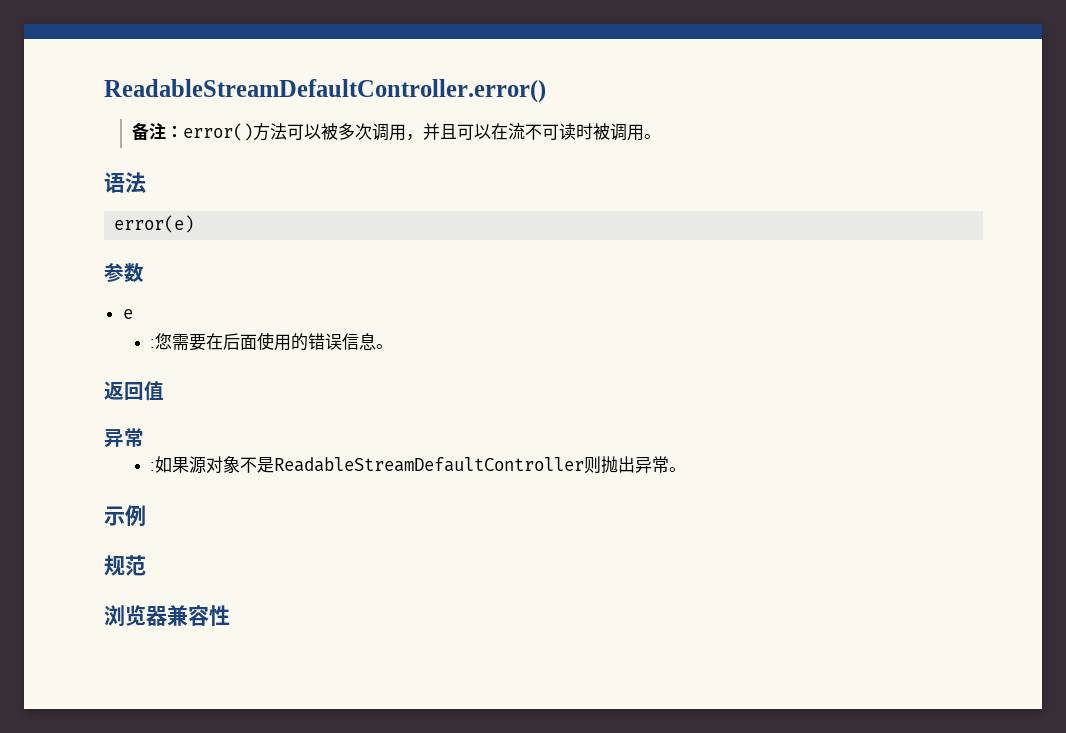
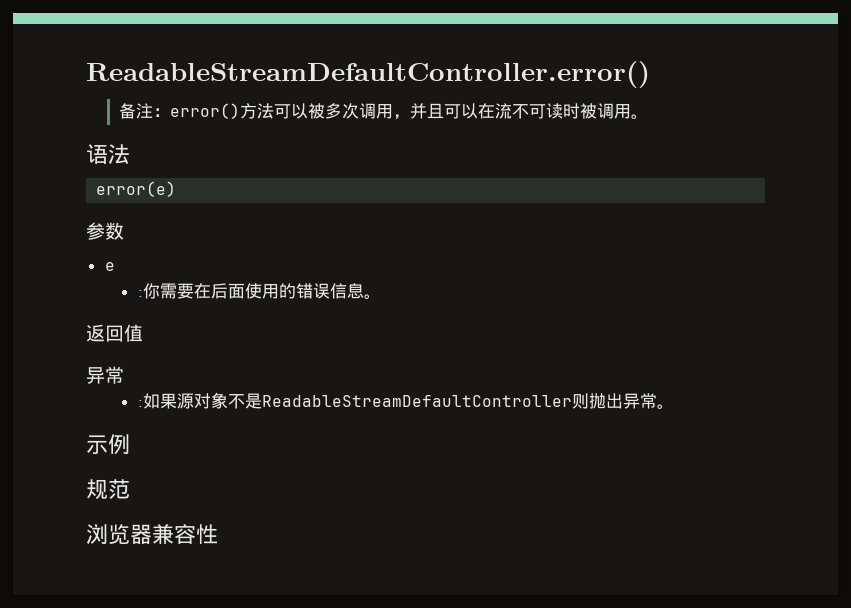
[155,333,173,350] 您 -> [142,283,160,299] 你

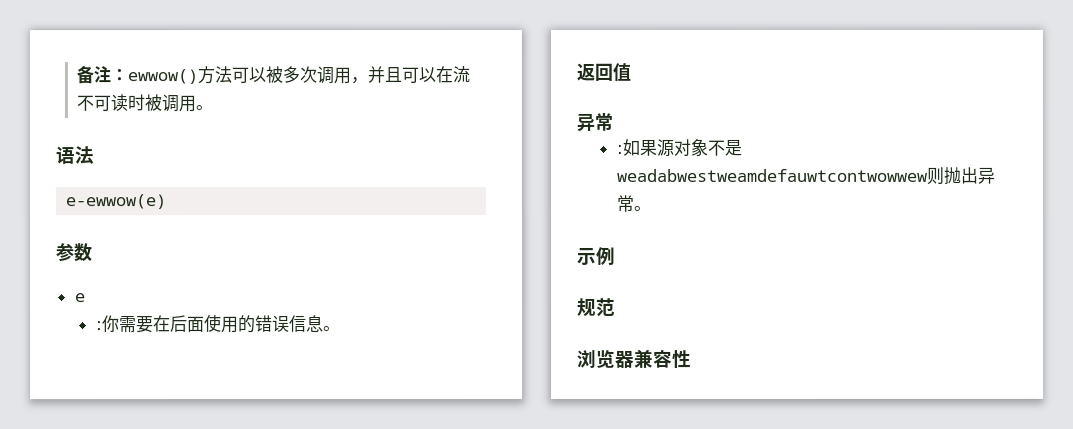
[86,61,650,88] [118,103,240,119] ReadableStreamDefaultController.error() // 备注：error() -> [75,65,198,85] 备注：ewwow()
[96,181,177,197] error(e) -> [65,194,167,210] e-ewwow(e)
[261,395,572,407] ReadableStreamDefaultController -> [615,168,927,182] weadabwestweamdefauwtcontwowwew

